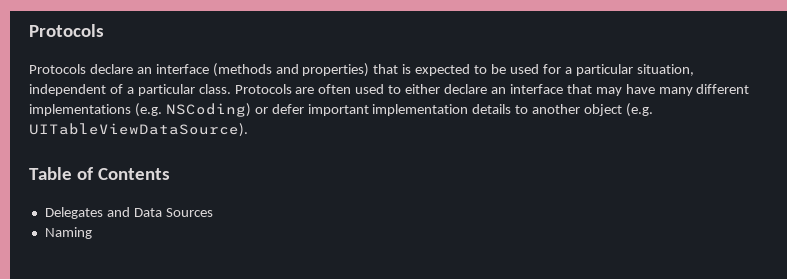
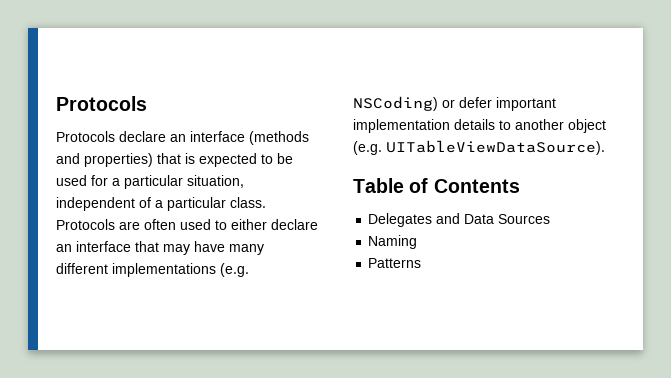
(92, 233) none -> [368,258,422,268] // Patterns

